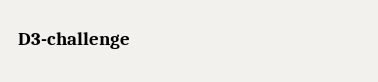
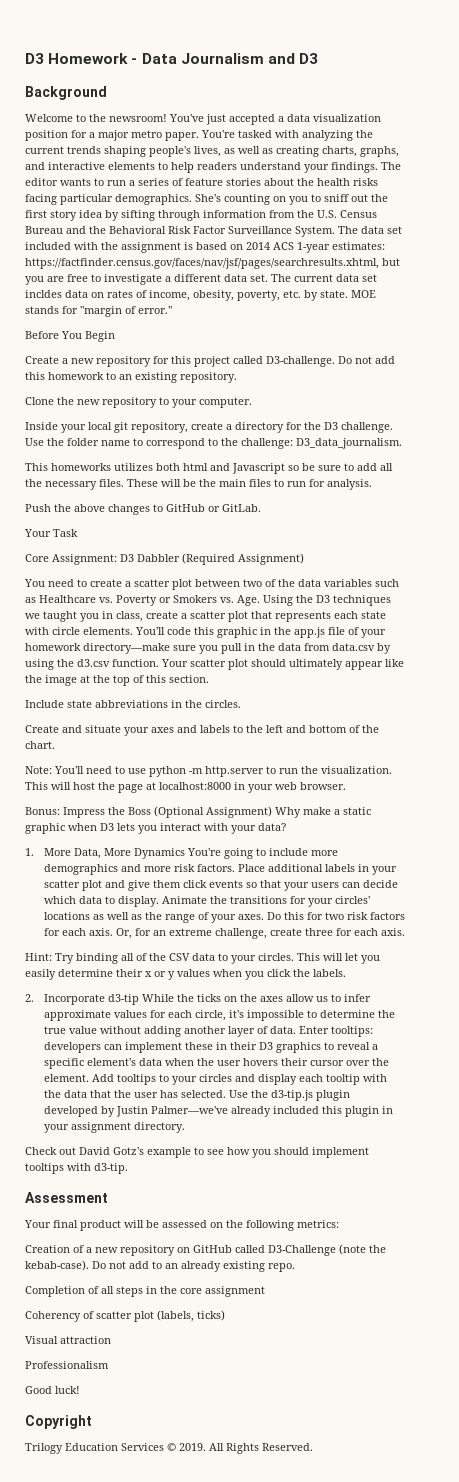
[18,32,130,49] D3-challenge -> [25,53,319,64] [25,86,107,100] [25,114,381,125] [25,130,373,141] [25,146,399,157] [25,162,401,173] [25,178,378,186] [25,194,388,205] [25,210,377,221] [25,226,402,237] [25,242,385,253] [25,258,400,269] [25,274,377,285] [25,290,376,301] [25,306,172,317] [25,331,115,342] [25,356,395,367] [25,372,237,383] [25,397,252,408] [25,422,393,433] [25,438,402,449] [25,463,393,474] [25,479,372,490] [25,504,261,515] [24,529,78,537] [25,553,304,565] [24,579,399,590] [25,595,391,606] [25,611,386,622] [25,627,386,638] [25,643,391,654] [25,659,404,670] [25,675,209,686] [25,700,241,708] [25,725,379,736] [25,741,55,749] [25,766,392,777] [25,782,346,793] [25,806,371,818] [25,823,286,834] [25,848,339,859] [44,864,398,875] [44,880,399,891] [44,896,371,907] [44,912,406,923] [44,928,406,939] [25,953,380,964] [25,969,346,980] [25,994,372,1005] [44,1010,396,1021] [44,1026,374,1037] [44,1042,379,1053] [44,1058,390,1069] [44,1074,388,1085] [44,1090,351,1101] [44,1106,394,1117] [44,1122,186,1133] [25,1147,369,1158] [25,1163,128,1174] [25,1192,108,1203] [24,1220,339,1231] [25,1244,386,1256] [25,1260,295,1272] [25,1286,265,1297] [25,1310,225,1322] [25,1336,111,1344] [25,1361,109,1369] [25,1386,80,1394] [25,1415,92,1429] [25,1443,313,1454] D3 Homework - Data Journalism and D3 // Background // Welcome to the newsroom! You've just accepted a data visualization position for a major metro paper. You're tasked with analyzing the current trends shaping people's lives, as well as creating charts, graphs, and interactive elements to help readers understand your findings. The editor wants to run a series of feature stories about the health risks facing particular demographics. She's counting on you to sniff out the first story idea by sifting through information from the U.S. Census Bureau and the Behavioral Risk Factor Surveillance System. The data set included with the assignment is based on 2014 ACS 1-year estimates: https://factfinder.census.gov/faces/nav/jsf/pages/searchresults.xhtml, but you are free to investigate a different data set. The current data set incldes data on rates of income, obesity, poverty, etc. by state. MOE stands for "margin of error." // Before You Begin // Create a new repository for this project called D3-challenge. Do not add this homework to an existing repository. // Clone the new repository to your computer. // Inside your local git repository, create a directory for the D3 challenge. Use the folder name to correspond to the challenge: D3_data_journalism. // This homeworks utilizes both html and Javascript so be sure to add all the necessary files. These will be the main files to run for analysis. // Push the above changes to GitHub or GitLab. // Your Task // Core Assignment: D3 Dabbler (Required Assignment) // You need to create a scatter plot between two of the data variables such as Healthcare vs. Poverty or Smokers vs. Age. Using the D3 techniques we taught you in class, create a scatter plot that represents each state with circle elements. You'll code this graphic in the app.js file of your homework directory—make sure you pull in the data from data.csv by using the d3.csv function. Your scatter plot should ultimately appear like the image at the top of this section. // Include state abbreviations in the circles. // Create and situate your axes and labels to the left and bottom of the chart. // Note: You'll need to use python -m http.server to run the visualization. This will host the page at localhost:8000 in your web browser. // Bonus: Impress the Boss (Optional Assignment) Why make a static graphic when D3 lets you interact with your data? // 1. More Data, More Dynamics You're going to include more demographics and more risk factors. Place additional labels in your scatter plot and give them click events so that your users can decide which data to display. Animate the transitions for your circles' locations as well as the range of your axes. Do this for two risk factors for each axis. Or, for an extreme challenge, create three for each axis. // Hint: Try binding all of the CSV data to your circles. This will let you easily determine their x or y values when you click the labels. // 2. Incorporate d3-tip While the ticks on the axes allow us to infer approximate values for each circle, it's impossible to determine the true value without adding another layer of data. Enter tooltips: developers can implement these in their D3 graphics to reveal a specific element's data when the user hovers their cursor over the element. Add tooltips to your circles and display each tooltip with the data that the user has selected. Use the d3-tip.js plugin developed by Justin Palmer—we've already included this plugin in your assignment directory. // Check out David Gotz's example to see how you should implement tooltips with d3-tip. // Assessment // Your final product will be assessed on the following metrics: // Creation of a new repository on GitHub called D3-Challenge (note the kebab-case). Do not add to an already existing repo. // Completion of all steps in the core assignment // Coherency of scatter plot (labels, ticks) // Visual attraction // Professionalism // Good luck! // Copyright // Trilogy Education Services © 2019. All Rights Reserved.

